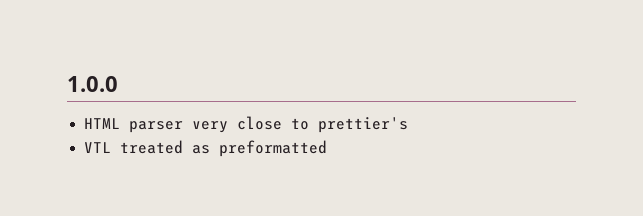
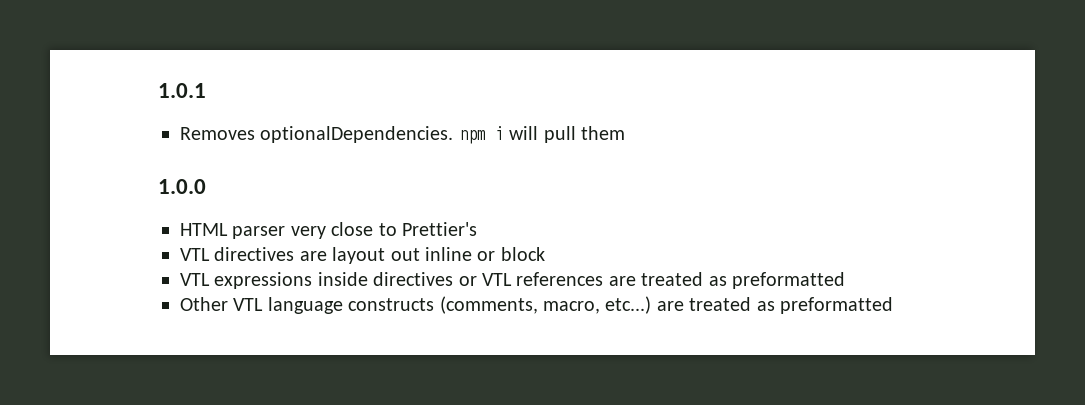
(67, 84) none -> [158,83,206,98] [180,126,625,144] 1.0.1 // Removes optionalDependencies. npm i will pull them //
[318,117,409,133] [84,142,112,153] prettier's // VTL -> [402,222,477,236] [180,247,545,264] [180,272,845,289] [180,296,684,314] Prettier's // VTL directives are layout out inline or block // VTL expressions inside directives or VTL references are treated as preformatted // Other VTL language constructs (comments, macro, etc...) are

